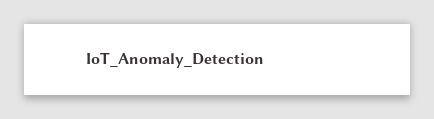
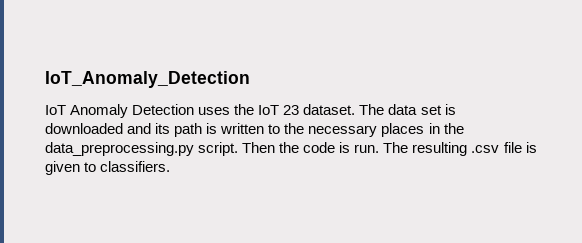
(264, 60) none -> [45,104,456,118] [45,123,464,137] [45,142,537,156] [45,161,171,175] // IoT Anomaly Detection uses the IoT 23 dataset. The data set is downloaded and its path is written to the necessary places in the data_preprocessing.py script. Then the code is run. The resulting .csv file is given to classifiers.

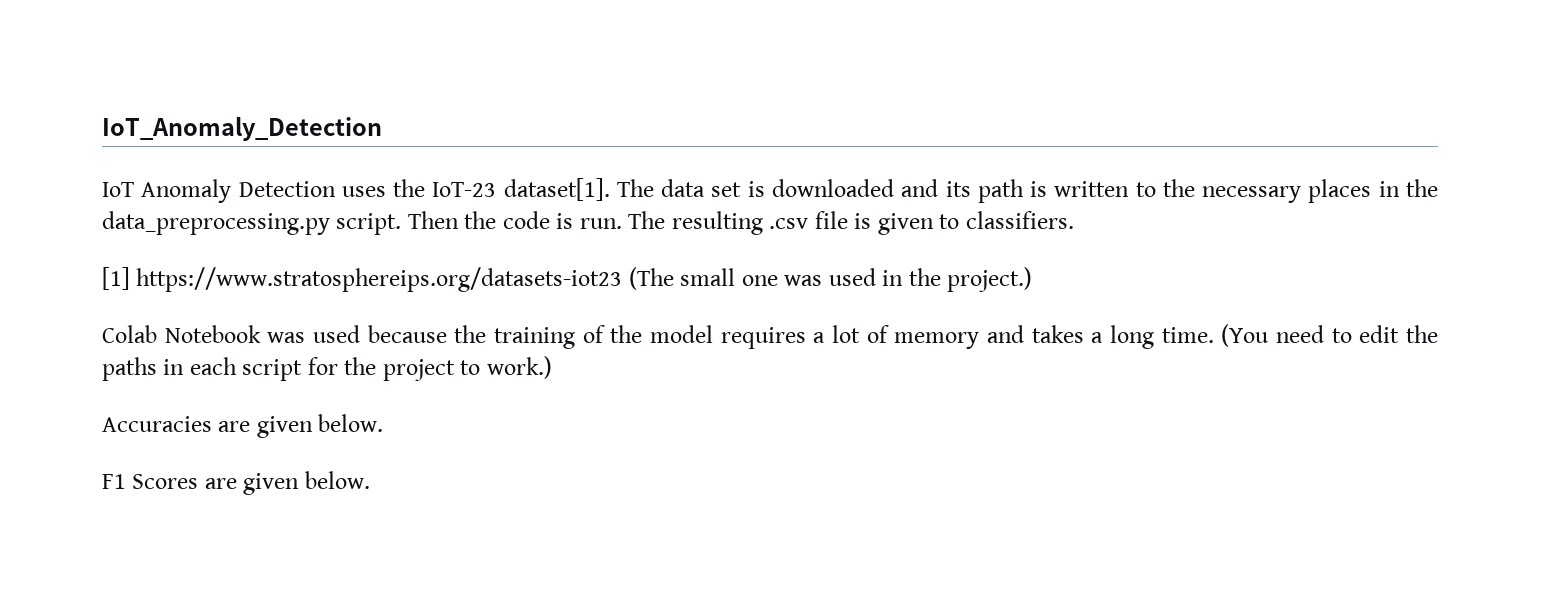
[258,104,356,115] IoT 23 dataset. -> [432,178,610,201] IoT-23 dataset[1].
(171, 166) none -> [102,267,1033,292] [102,324,1439,349] [102,356,552,381] [102,414,384,438] [102,471,370,495] // [1] https://www.stratosphereips.org/datasets-iot23 (The small one was used in the project.) // Colab Notebook was used because the training of the model requires a lot of memory and takes a long time. (You need to edit the paths in each script for the project to work.) // Accuracies are given below. // F1 Scores are given below.

